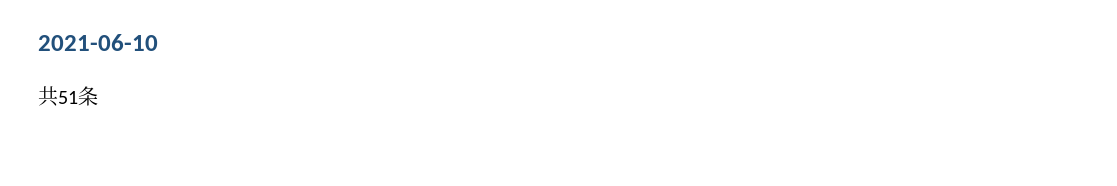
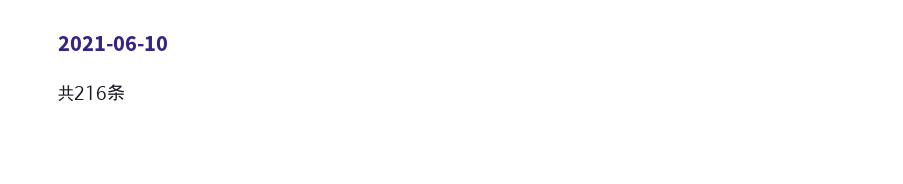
[58,91,78,104] 51 -> [74,85,107,100] 216

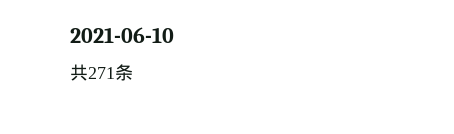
[74,85,107,100] 216 -> [88,67,115,79] 271

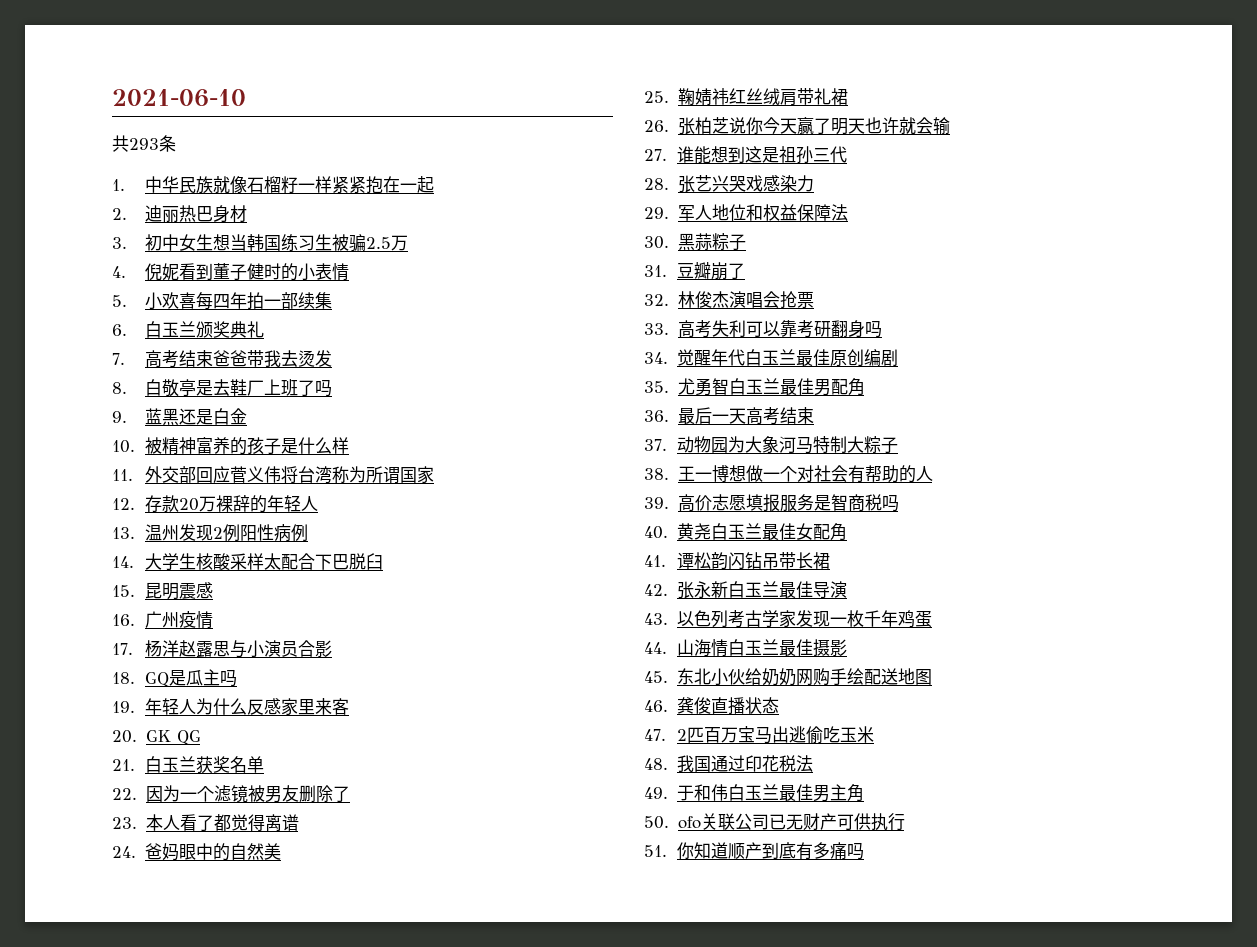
[88,67,115,79] 271 -> [129,138,159,150] 293
(133, 72) none -> [112,176,434,194] [112,205,247,223] [112,234,408,251] [112,263,349,281] [112,292,332,310] [112,321,264,338] [112,350,332,368] [112,379,332,397] [112,408,247,425] [112,437,349,455] [112,466,434,484] [112,495,318,513] [112,524,308,542] [112,553,383,570] [112,582,213,600] [112,611,213,629] [112,640,332,658] [112,669,237,687] [112,698,349,716] [112,730,201,745] [112,756,264,774] [112,785,350,803] [112,814,299,831] [112,843,281,861] [644,88,848,106] [644,117,950,135] [644,146,847,164] [644,175,814,193] [644,204,848,221] [644,233,746,251] [644,262,745,280] [644,291,814,308] [644,320,882,338] [644,349,898,367] [644,378,865,396] [644,407,814,425] [644,436,898,454] [644,465,933,483] [644,494,899,512] [644,523,847,541] [644,552,830,570] [644,581,847,599] [644,610,932,628] [644,639,847,657] [644,668,932,686] [644,697,779,715] [644,726,874,744] [644,755,813,772] [644,784,864,802] [644,813,905,831] [644,842,864,860] // 1.中华民族就像石榴籽一样紧紧抱在一起 // 2.迪丽热巴身材 // 3.初中女生想当韩国练习生被骗2.5万 // 4.倪妮看到董子健时的小表情 // 5.小欢喜每四年拍一部续集 // 6.白玉兰颁奖典礼 // 7.高考结束爸爸带我去烫发 // 8.白敬亭是去鞋厂上班了吗 // 9.蓝黑还是白金 // 10.被精神富养的孩子是什么样 // 11.外交部回应菅义伟将台湾称为所谓国家 // 12.存款20万裸辞的年轻人 // 13.温州发现2例阳性病例 // 14.大学生核酸采样太配合下巴脱臼 // 15.昆明震感 // 16.广州疫情 // 17.杨洋赵露思与小演员合影 // 18. GQ是瓜主吗 // 19.年轻人为什么反感家里来客 // 20. GK QG // 21.白玉兰获奖名单 // 22.因为一个滤镜被男友删除了 // 23.本人看了都觉得离谱 // 24.爸妈眼中的自然美 // 25.鞠婧祎红丝绒肩带礼裙 // 26.张柏芝说你今天赢了明天也许就会输 // 27.谁能想到这是祖孙三代 // 28.张艺兴哭戏感染力 // 29.军人地位和权益保障法 // 30.黑蒜粽子 // 31.豆瓣崩了 // 32.林俊杰演唱会抢票 // 33.高考失利可以靠考研翻身吗 // 34.觉醒年代白玉兰最佳原创编剧 // 35.尤勇智白玉兰最佳男配角 // 36.最后一天高考结束 // 37.动物园为大象河马特制大粽子 // 38.王一博想做一个对社会有帮助的人 // 39.高价志愿填报服务是智商税吗 // 40.黄尧白玉兰最佳女配角 // 41.谭松韵闪钻吊带长裙 // 42.张永新白玉兰最佳导演 // 43.以色列考古学家发现一枚千年鸡蛋 // 44.山海情白玉兰最佳摄影 // 45.东北小伙给奶奶网购手绘配送地图 // 46.龚俊直播状态 // 47. 2匹百万宝马出逃偷吃玉米 // 48.我国通过印花税法 // 49.于和伟白玉兰最佳男主角 // 50. ofo关联公司已无财产可供执行 // 51.你知道顺产到底有多痛吗

